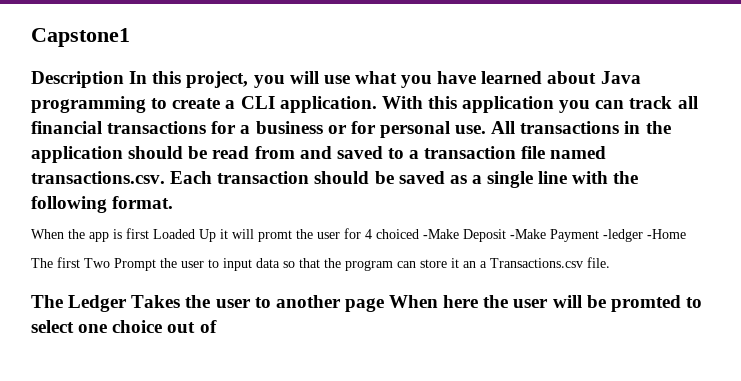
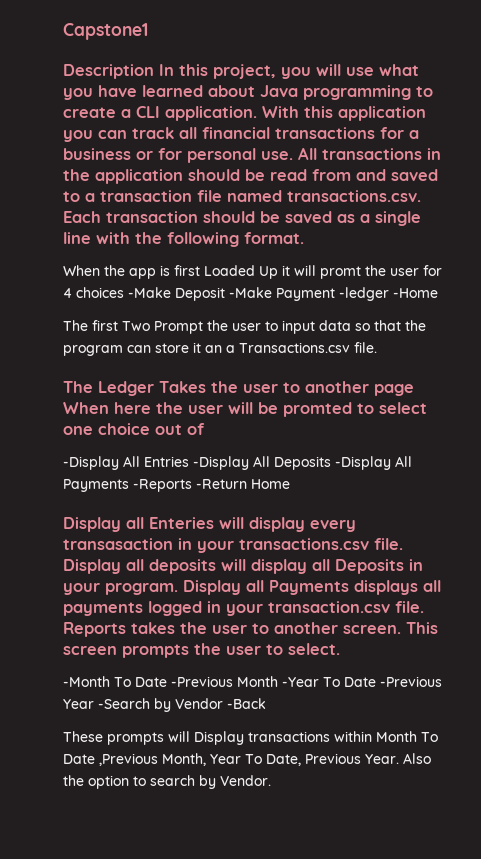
[376,229,419,239] choiced -> [76,287,124,298] choices
(217, 326) none -> [63,456,412,470] [63,479,290,492] [63,517,356,532] [63,538,403,553] [63,559,423,574] [63,580,441,595] [63,601,424,616] [63,622,438,637] [63,643,340,658] [63,676,442,687] [63,698,266,712] [63,731,438,745] [63,753,431,766] [63,775,271,789] // -Display All Entries -Display All Deposits -Display All Payments -Reports -Return Home // Display all Enteries will display every transasaction in your transactions.csv file. Display all deposits will display all Deposits in your program. Display all Payments displays all payments logged in your transaction.csv file. Reports takes the user to another screen. This screen prompts the user to select. // -Month To Date -Previous Month -Year To Date -Previous Year -Search by Vendor -Back // These prompts will Display transactions within Month To Date ,Previous Month, Year To Date, Previous Year. Also the option to search by Vendor.

